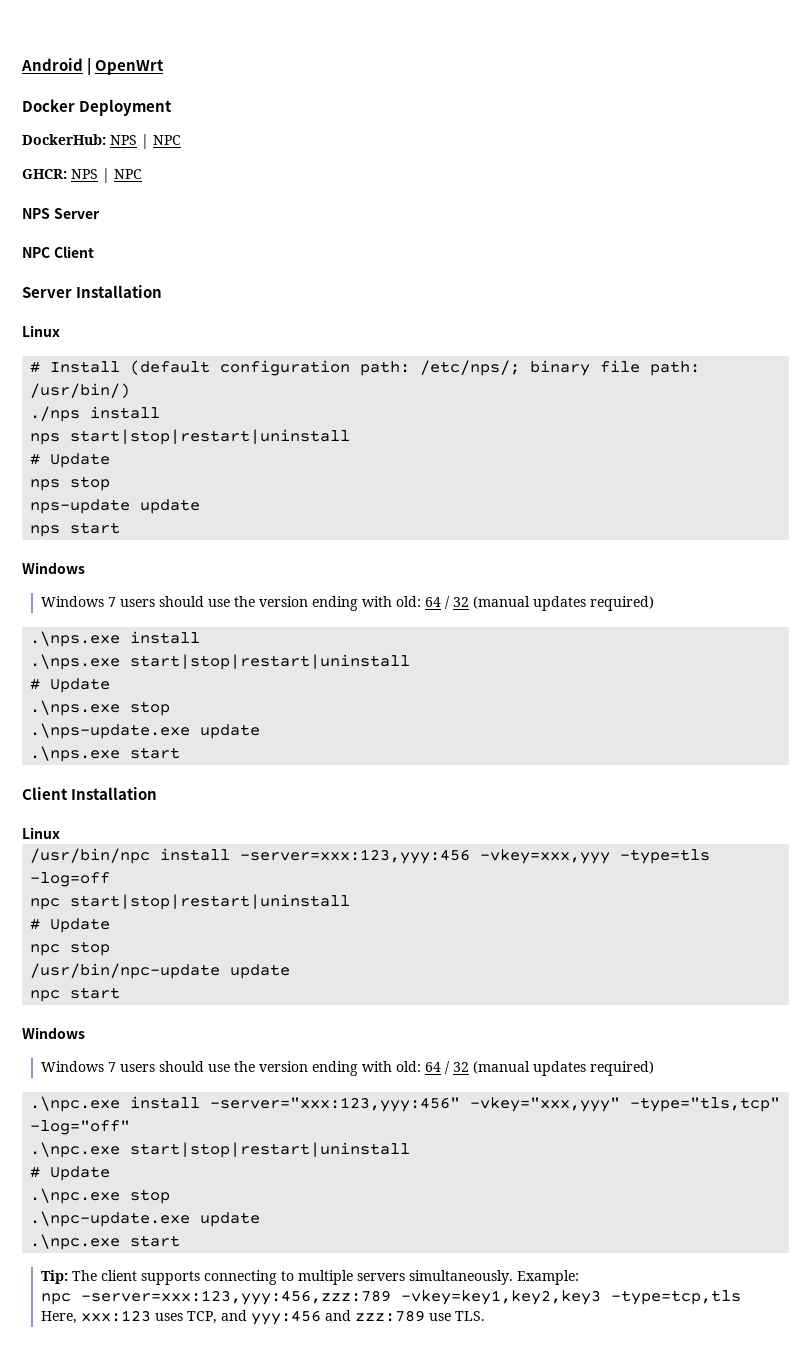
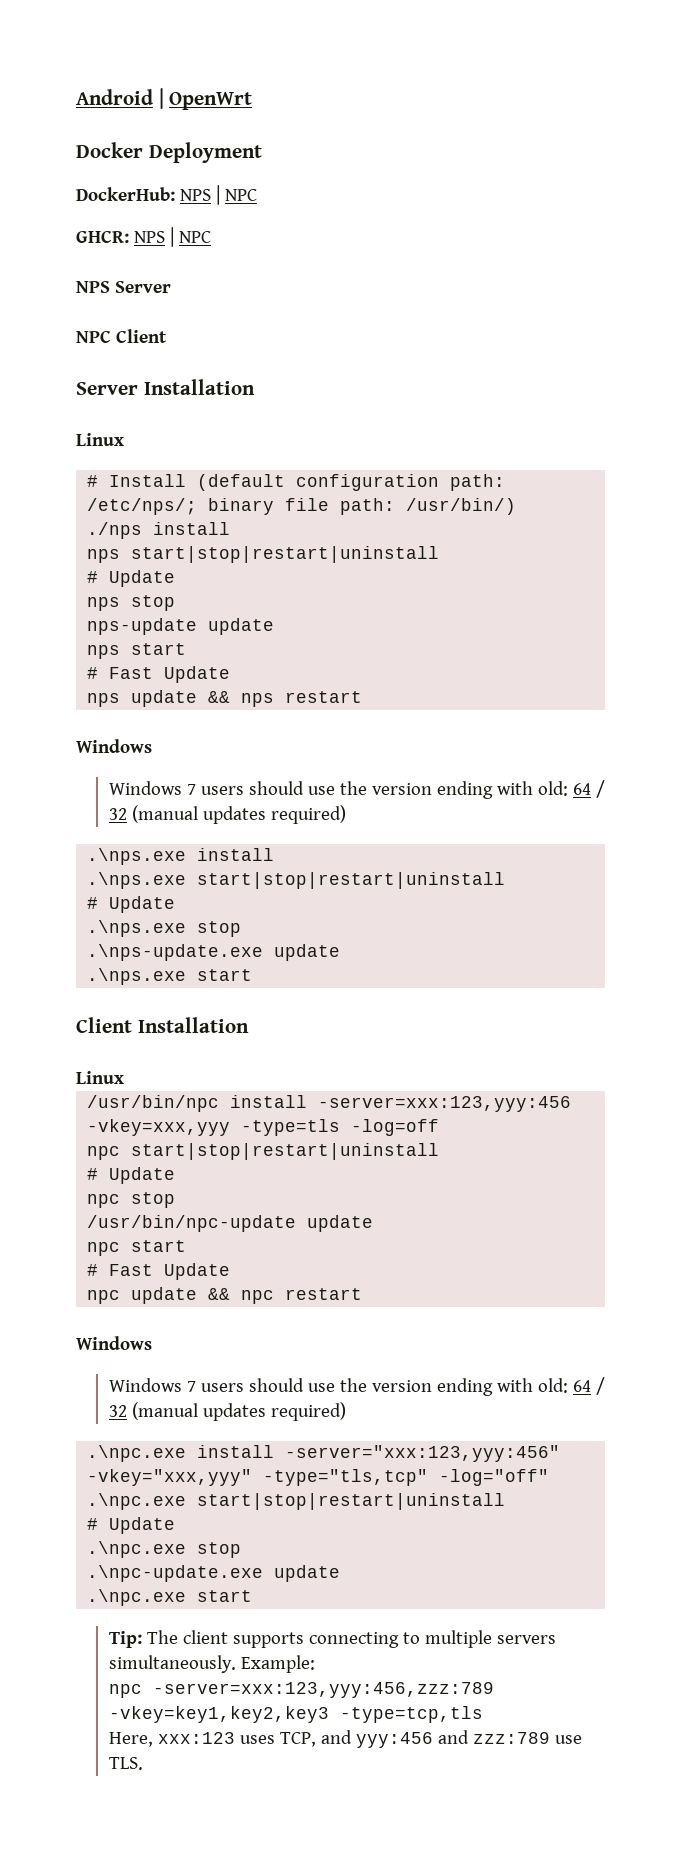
(121, 528) none -> [87,666,231,683] [87,690,363,707] // # Fast Update // nps update && nps restart
(121, 993) none -> [87,1263,231,1280] [87,1287,363,1304] // # Fast Update // npc update && npc restart

